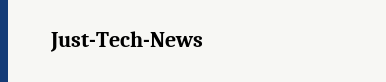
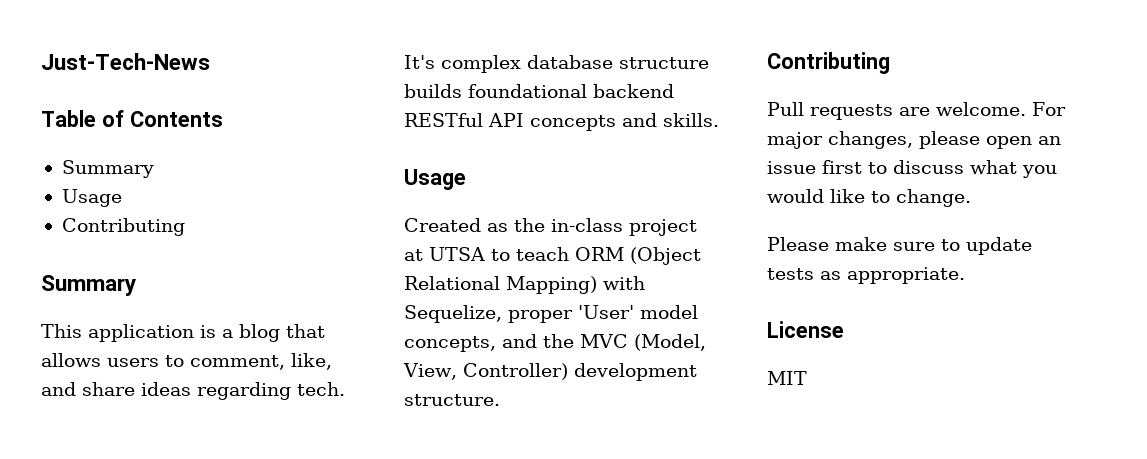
(203, 41) none -> [41,110,223,127] [61,160,154,178] [61,189,122,207] [61,218,185,236] [41,275,136,296] [41,324,325,342] [41,353,332,370] [41,382,345,400] [404,55,709,73] [404,84,674,98] [404,113,719,131] [404,169,466,190] [404,218,697,236] [404,247,701,265] [404,276,645,294] [404,305,698,323] [404,334,706,352] [403,363,697,381] [404,394,500,406] [767,52,890,74] [767,102,1066,120] [767,131,1061,149] [767,160,1057,178] [767,189,971,207] [767,237,1032,255] [767,267,965,284] [767,321,844,338] [767,371,807,385] // Table of Contents // Summary // Usage // Contributing // Summary // This application is a blog that allows users to comment, like, and share ideas regarding tech. It's complex database structure builds foundational backend RESTful API concepts and skills. // Usage // Created as the in-class project at UTSA to teach ORM (Object Relational Mapping) with Sequelize, proper 'User' model concepts, and the MVC (Model, View, Controller) development structure. // Contributing // Pull requests are welcome. For major changes, please open an issue first to discuss what you would like to change. // Please make sure to update tests as appropriate. // License // MIT

